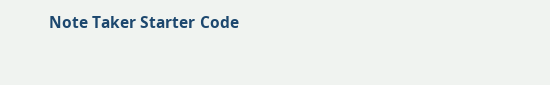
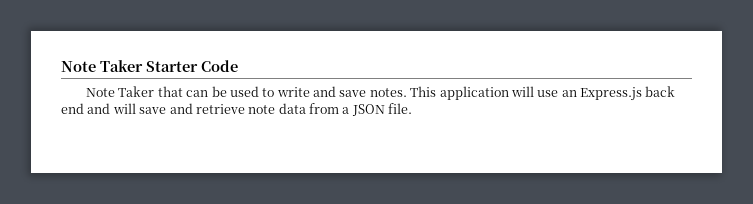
(239, 22) none -> [86,86,676,101] [61,103,413,116] // Note Taker that can be used to write and save notes. This application will use an Express.js back end and will save and retrieve note data from a JSON file.

